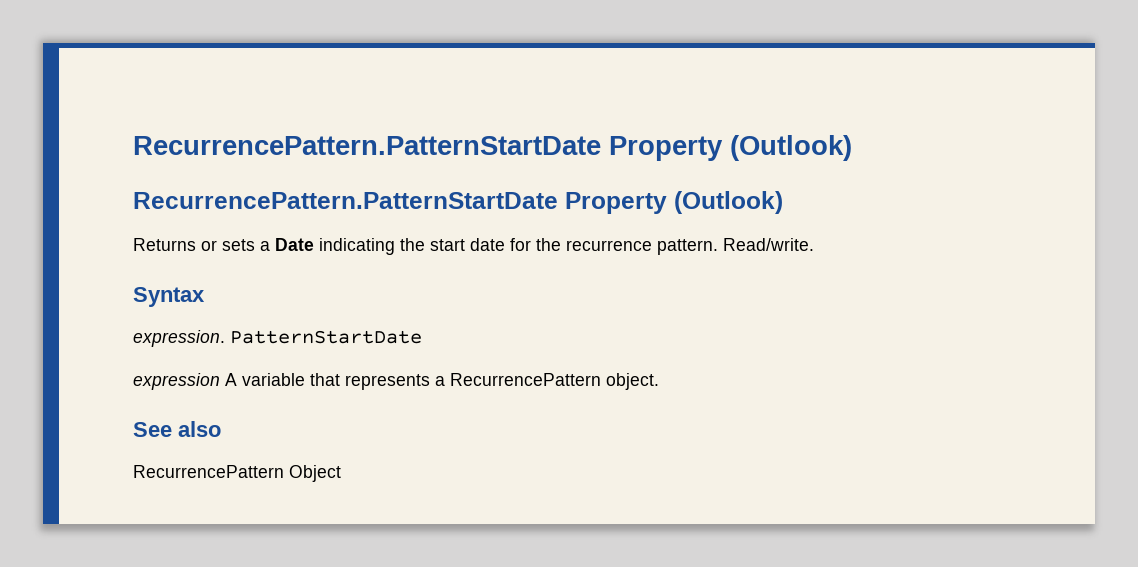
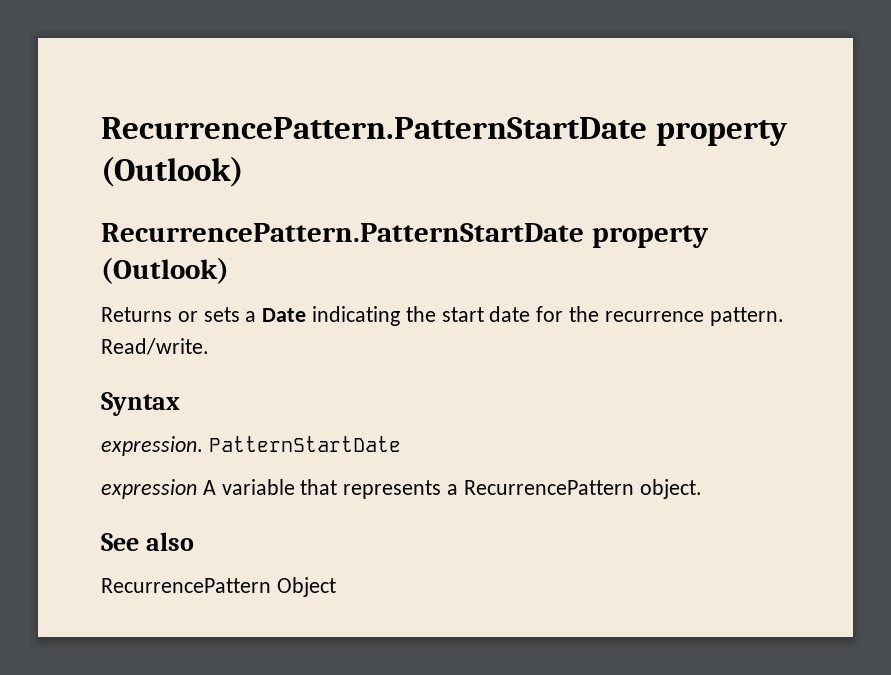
[133,136,723,161] RecurrencePattern.PatternStartDate Property -> [101,117,788,146] RecurrencePattern.PatternStartDate property
[565,192,667,214] Property -> [591,225,709,248] property

